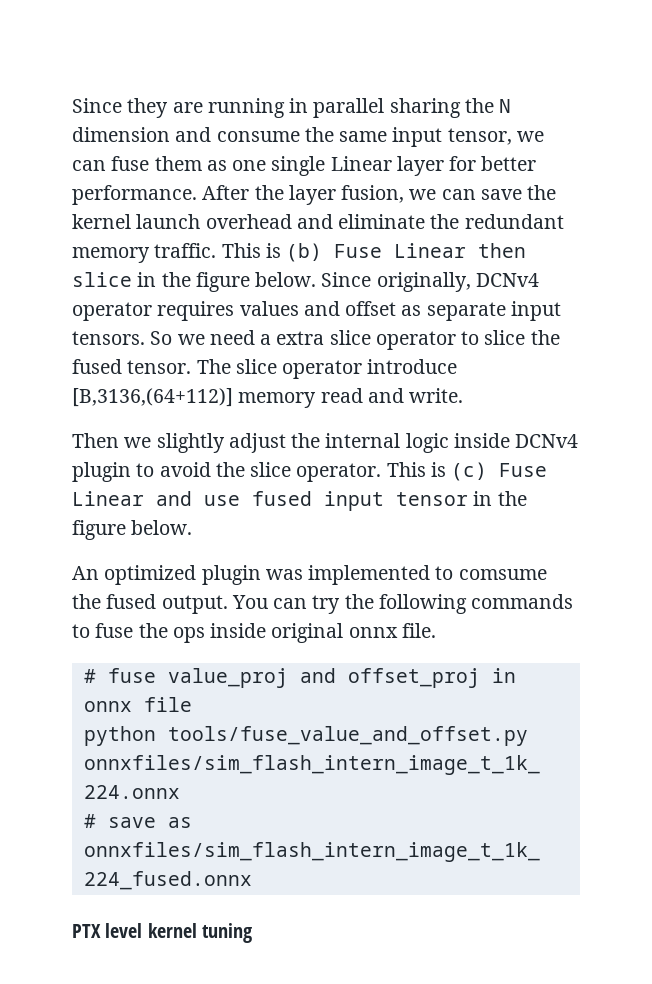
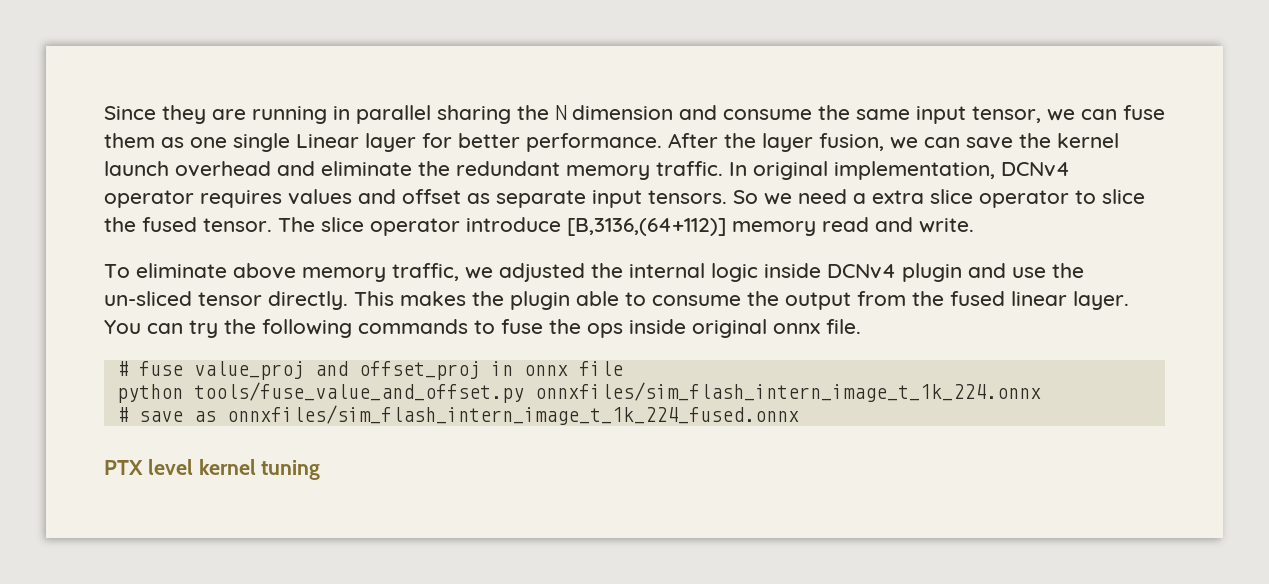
[221,243,527,262] [72,272,471,292] This is (b) Fuse Linear then slice in the figure below. Since originally, -> [729,161,995,180] In original implementation,
[72,433,286,453] Then we slightly adjust -> [104,263,585,282] To eliminate above memory traffic, we adjusted
[136,462,548,482] [72,491,527,511] [72,520,193,540] [72,565,547,585] [72,594,228,614] to avoid the slice operator. This is (c) Fuse Linear and use fused input tensor in the figure below. // An optimized plugin was implemented to comsume the fused output. -> [968,263,1084,278] [104,291,1129,310] and use the un-sliced tensor directly. This makes the plugin able to consume the output from the fused linear layer.

